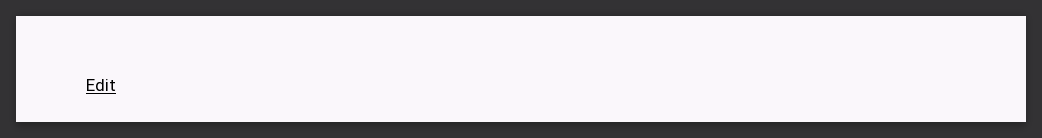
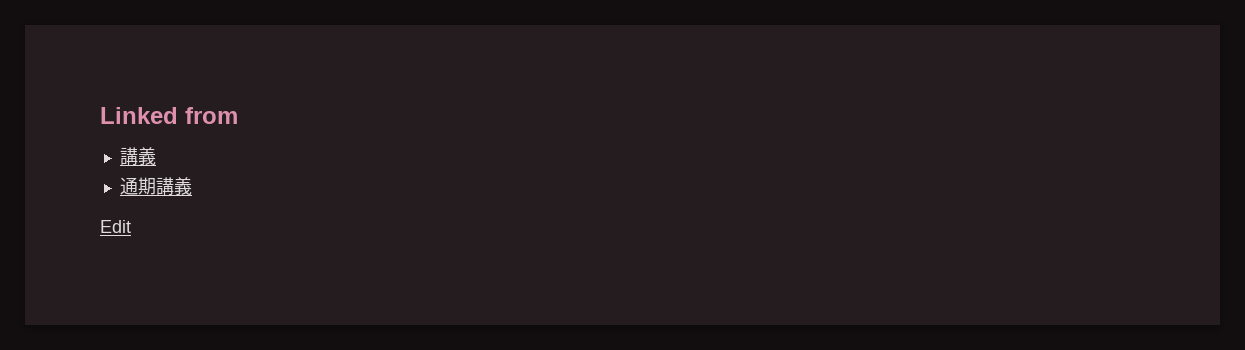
(86, 85) none -> [100,107,238,124] [119,147,156,165] [119,177,192,195] Linked from // 講義 // 通期講義 //

